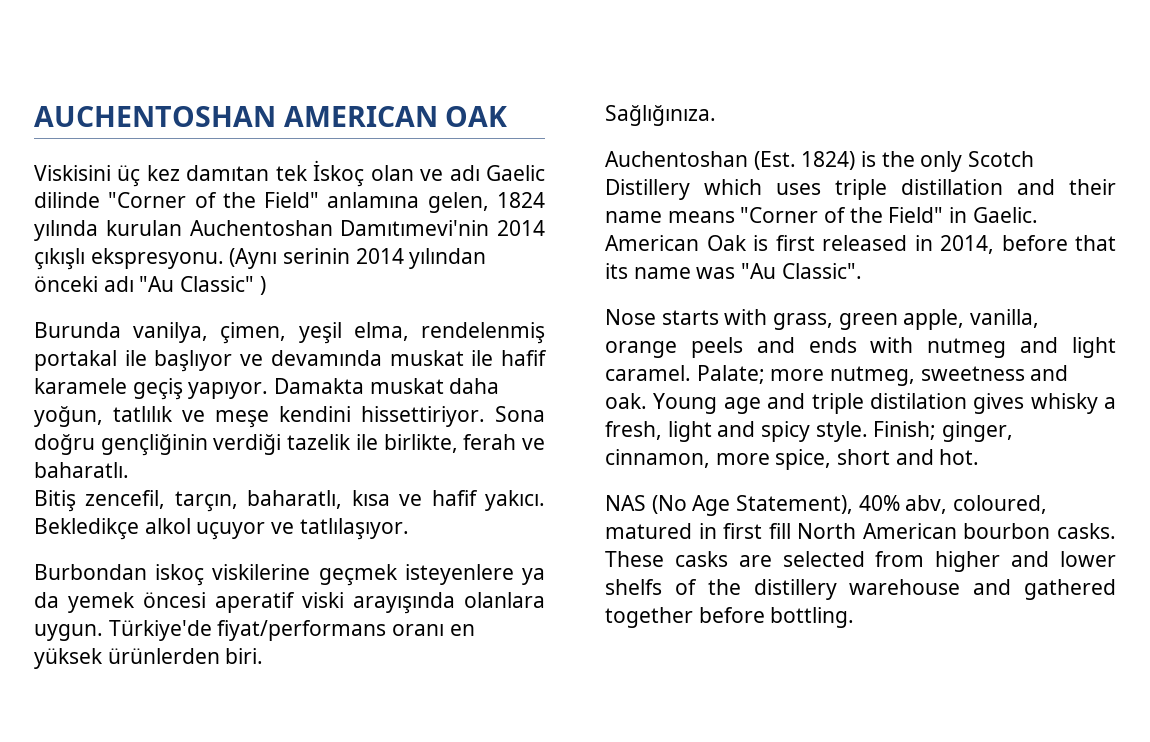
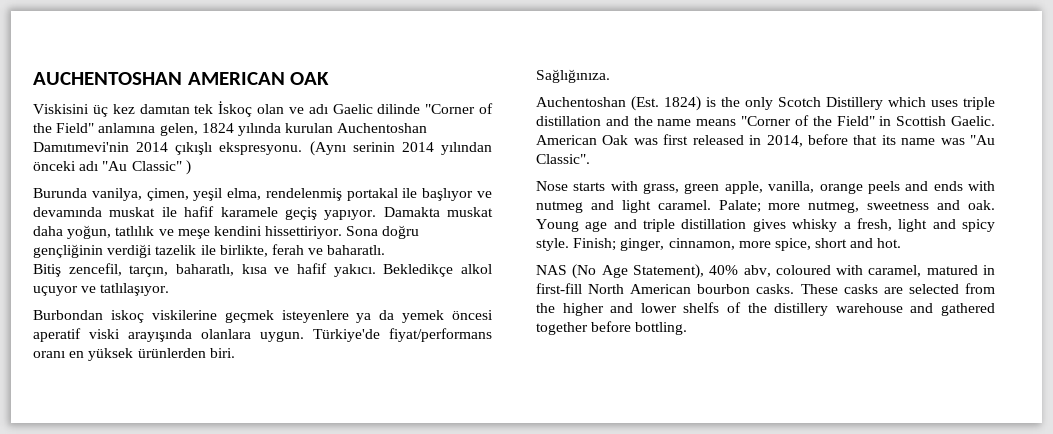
[1069,179,1116,195] their -> [633,116,653,126] the
(968, 215) none -> [896,116,947,126] Scottish
[753,235,768,251] is -> [633,138,658,145] was
[869,393,967,409] distilation -> [681,219,747,229] distillation
[953,495,1048,514] [605,523,791,539] coloured, matured in first fill -> [775,265,995,277] [536,283,582,294] coloured with caramel, matured in first-fill
(925, 559) none -> [536,303,555,313] the

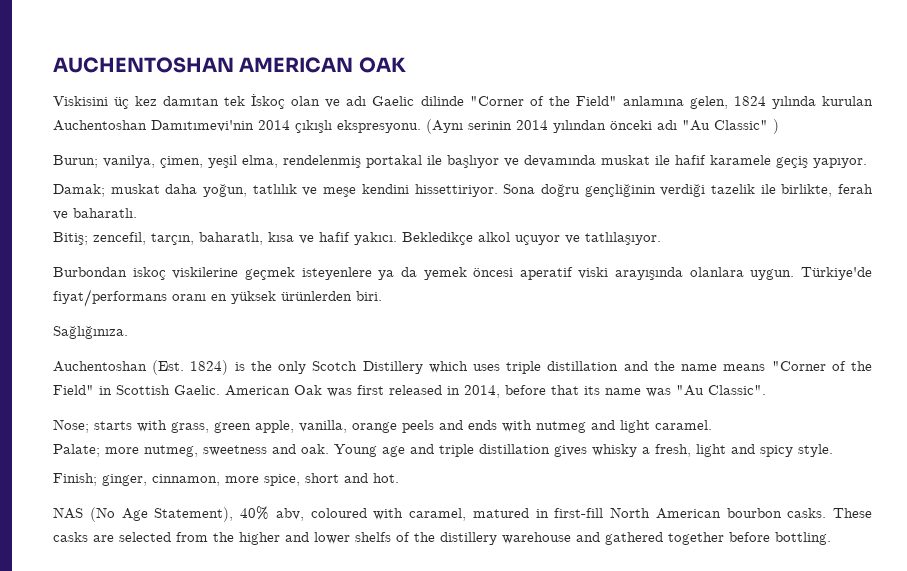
[33,188,87,198] Burunda -> [53,155,98,168] Burun;
[383,207,440,217] Damakta -> [53,184,105,197] // Damak;
[33,264,61,277] Bitiş -> [53,232,88,245] Bitiş;
[536,181,568,191] Nose -> [53,419,89,433] Nose;
(711, 205) none -> (712, 425) //
(569, 244) none -> (833, 450) //

